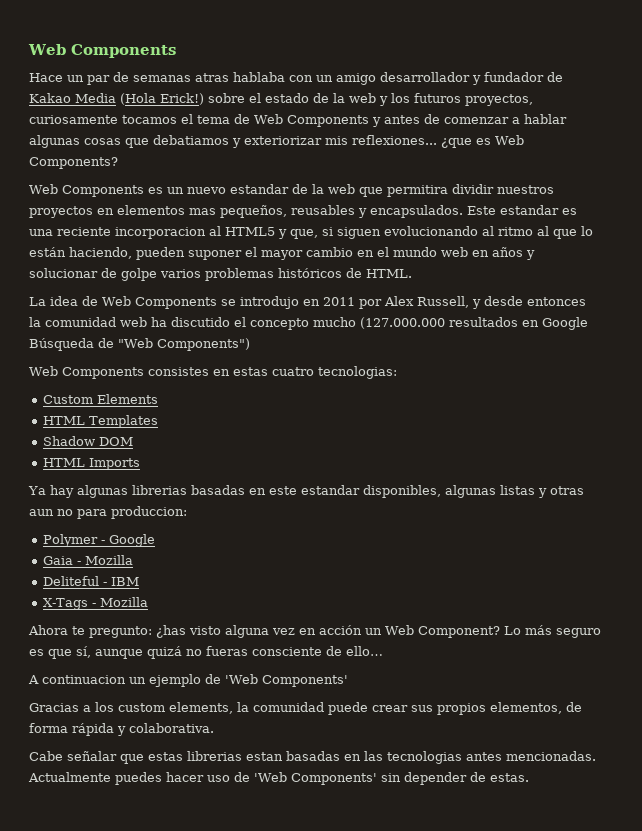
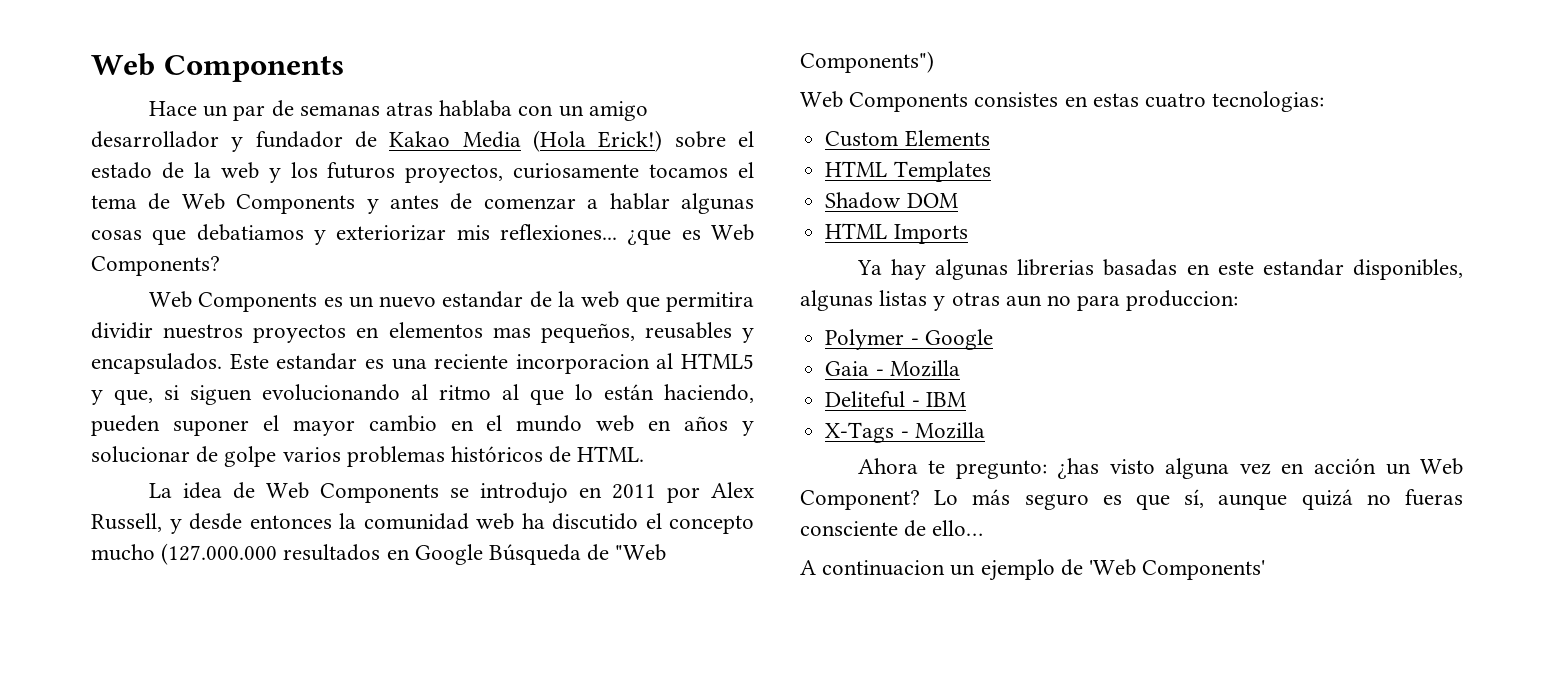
[29,702,582,715] [29,723,214,736] [29,751,596,764] [28,772,529,785] // Gracias a los custom elements, la comunidad puede crear sus propios elementos, de forma rápida y colaborativa. // Cabe señalar que estas librerias estan basadas en las tecnologias antes mencionadas. Actualmente puedes hacer uso de 'Web Components' sin depender de estas. -> (1266, 570) none

